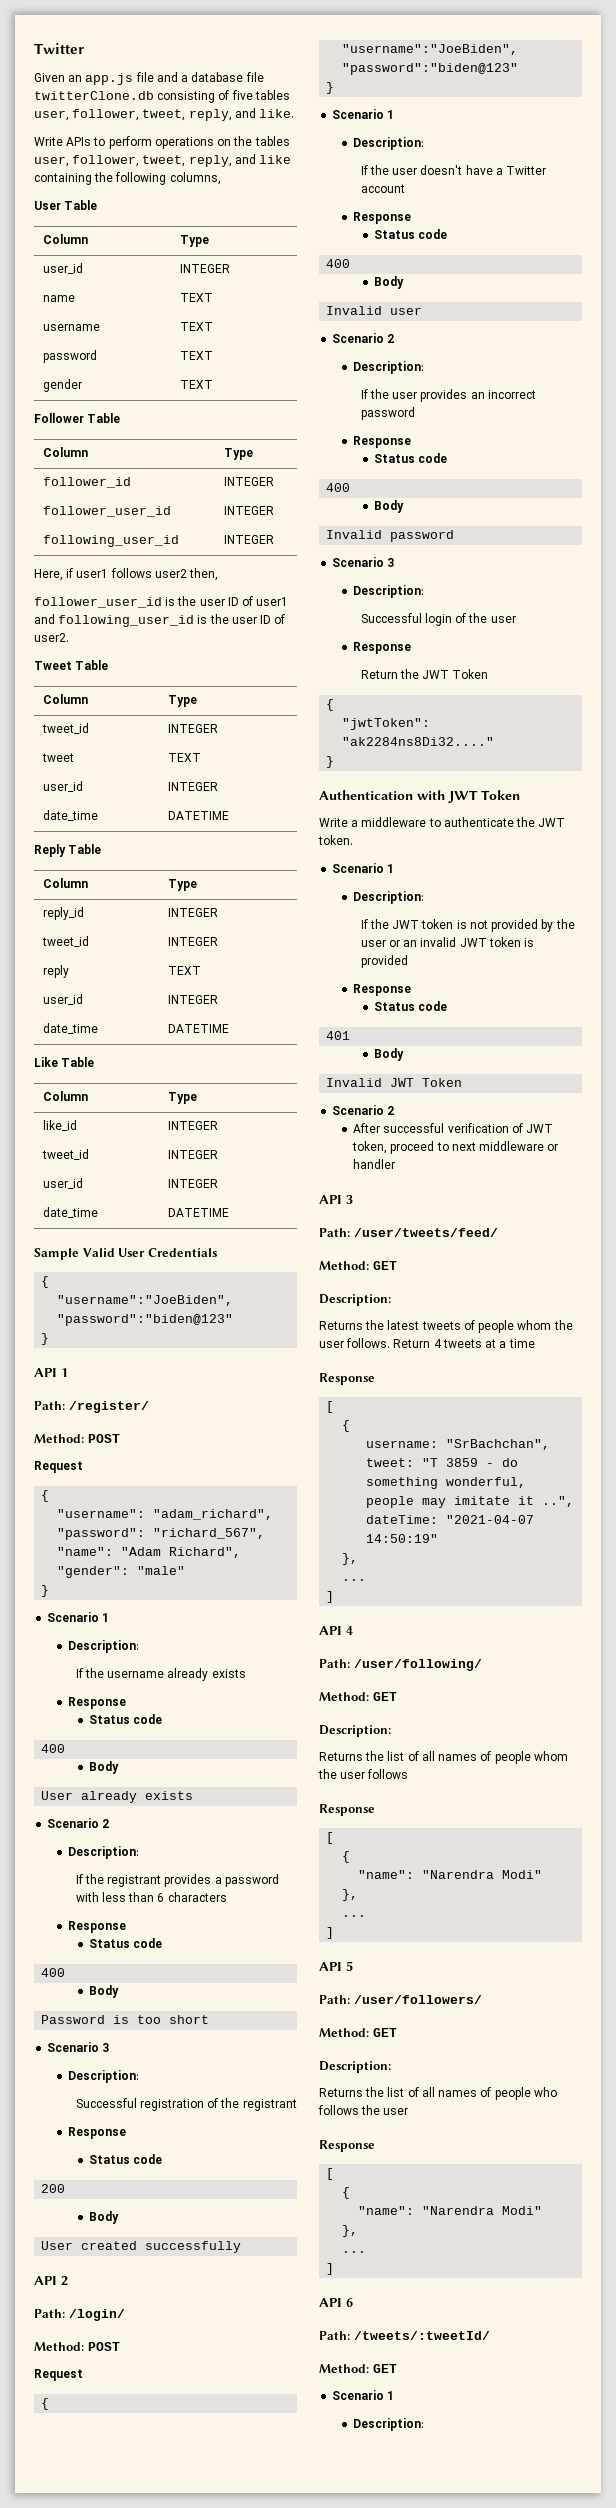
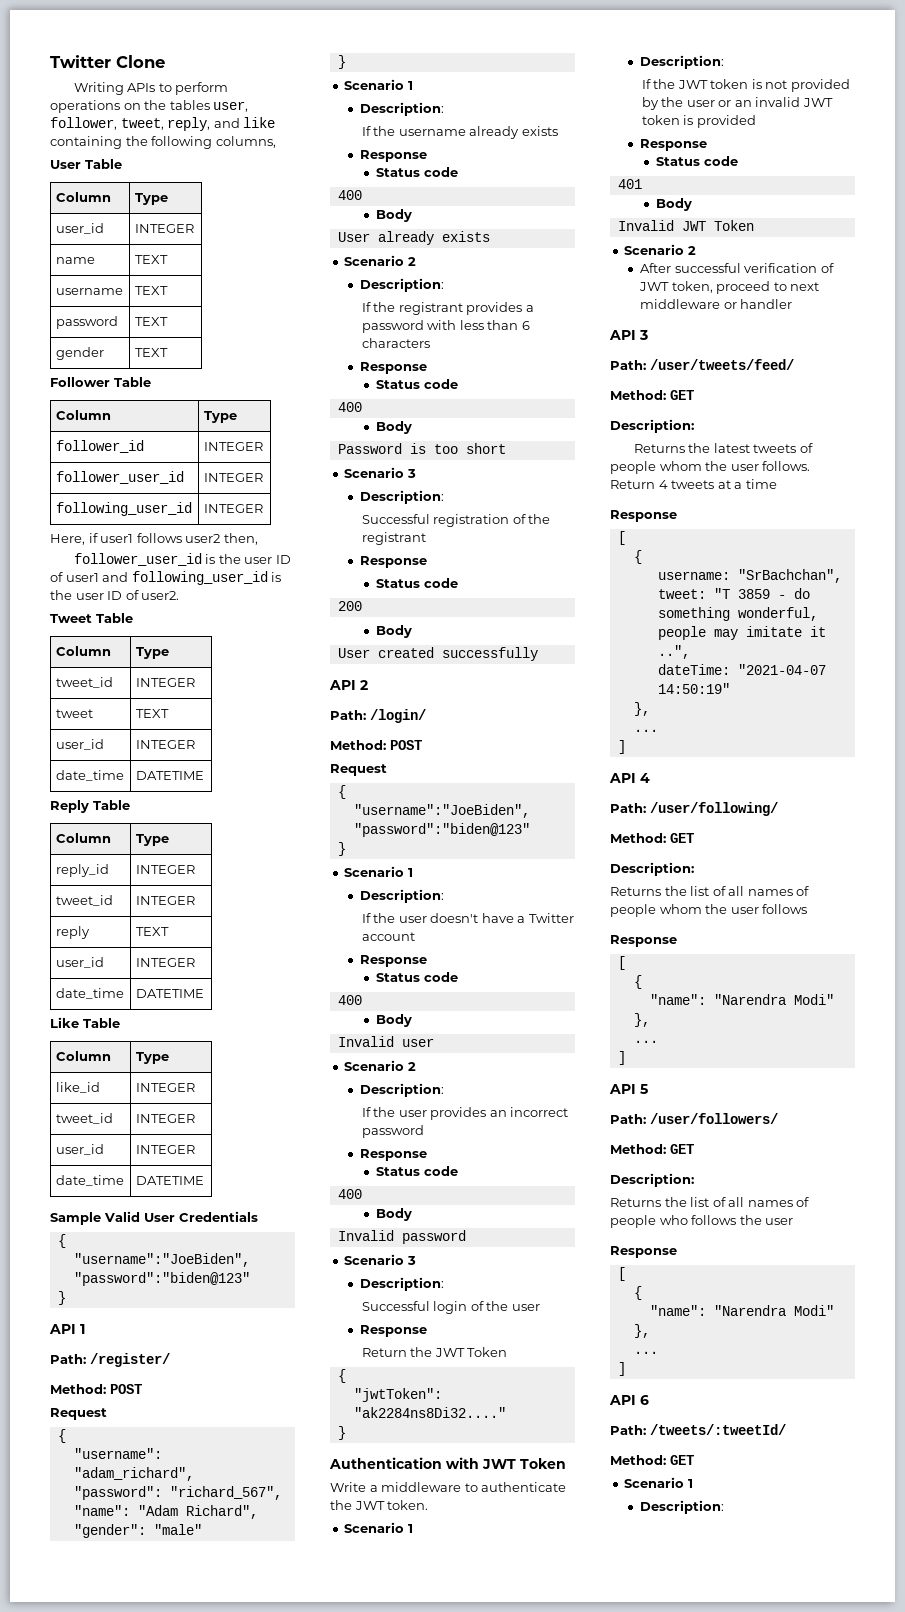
[34,43,84,54] [34,72,264,85] [34,90,290,103] [34,108,295,121] [34,137,63,146] Twitter // Given an app.js file and a database file twitterClone.db consisting of five tables user, follower, tweet, reply, and like. // Write -> [50,55,165,68] [73,82,124,95] Twitter Clone // Writing

